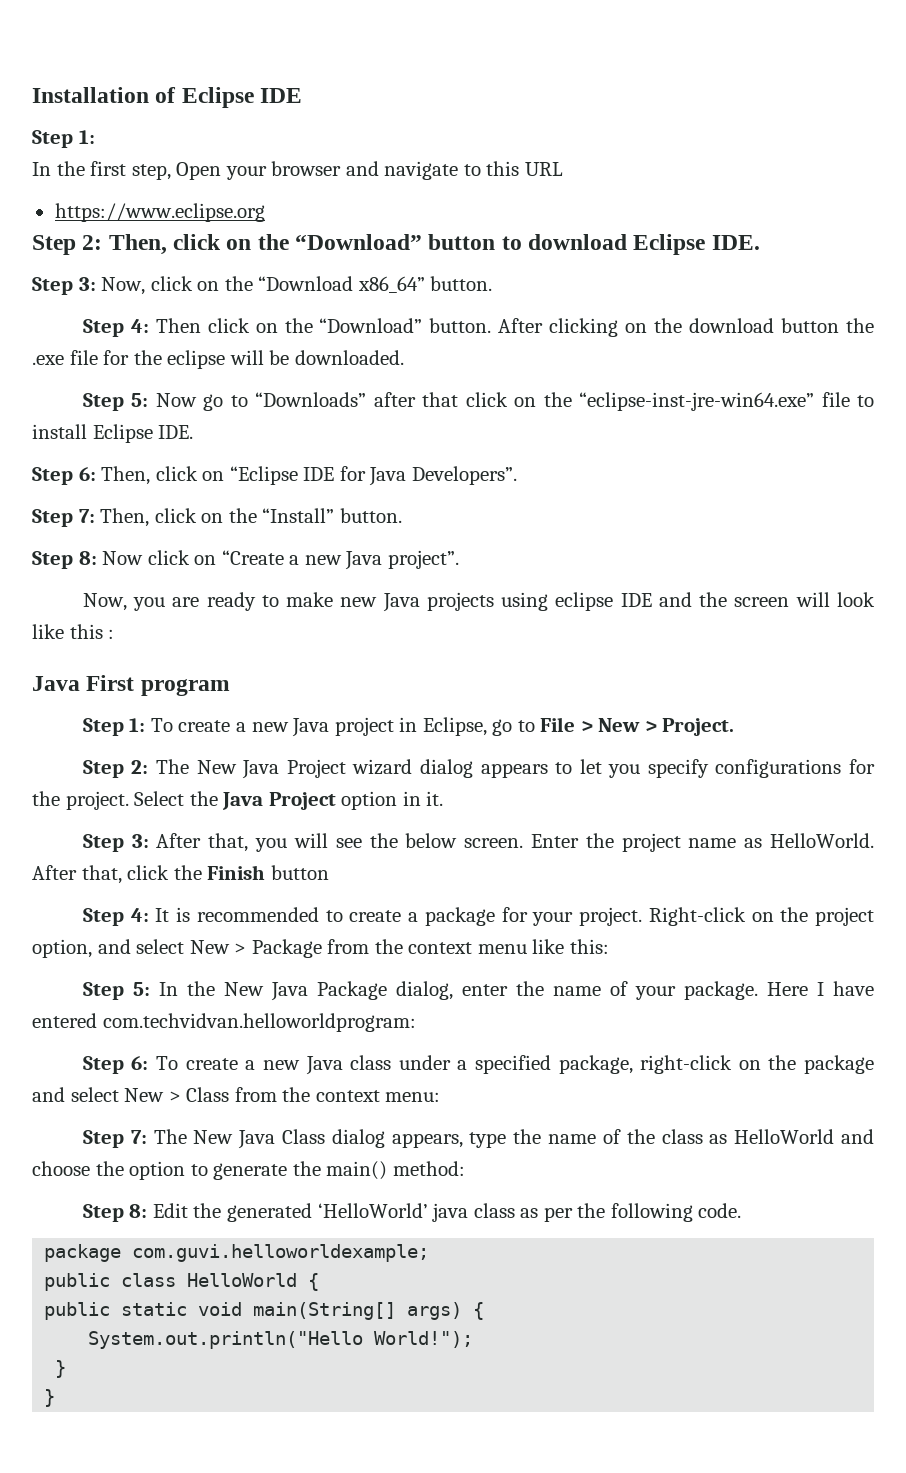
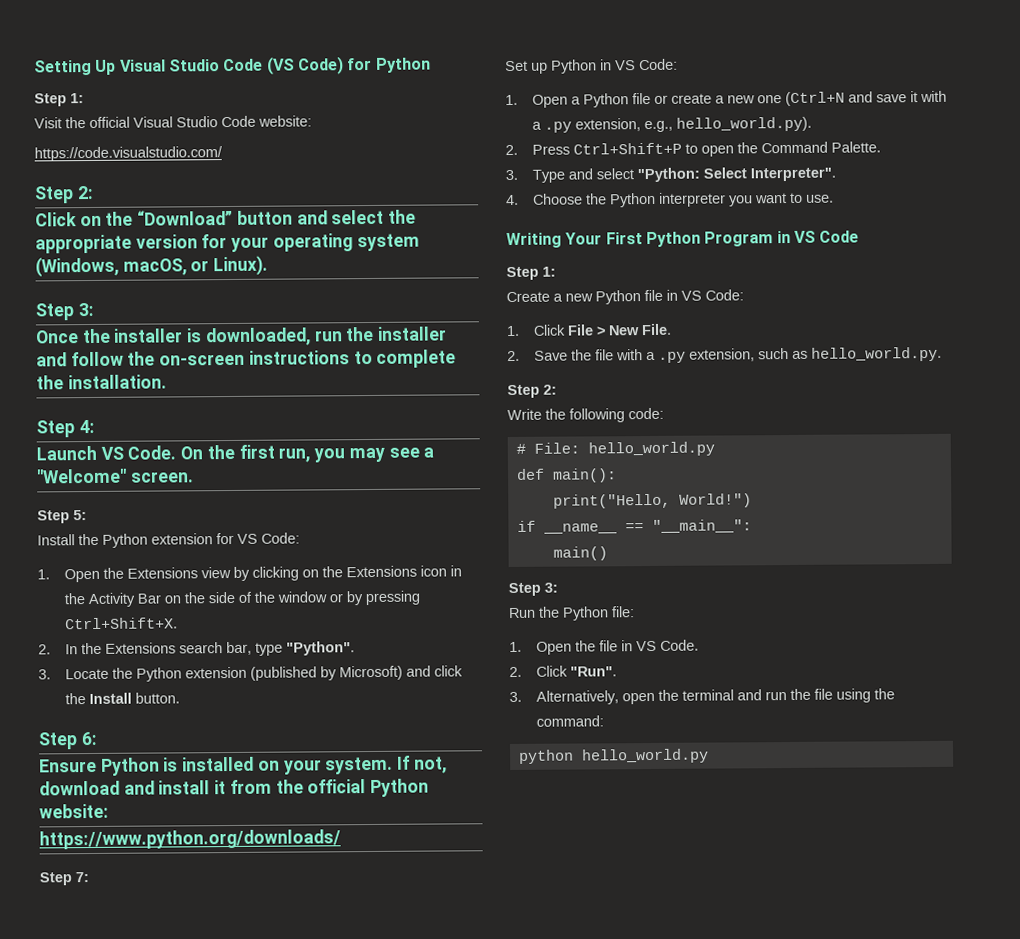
[32,87,303,108] [32,130,95,148] [32,161,563,180] [54,203,265,222] [32,234,222,255] Installation of Eclipse IDE // Step 1: // In the first step, Open your browser and navigate to this URL // https://www.eclipse.org // Step 2: Then, click -> [34,56,431,76] [34,93,84,107] [34,115,312,129] [34,146,223,162] [34,185,94,204] [35,212,77,227] Setting Up Visual Studio Code (VS Code) for Python // Step 1: // Visit the official Visual Studio Code website: // https://code.visualstudio.com/ // Step 2: // Click
[501,234,760,255] [32,276,493,295] [82,318,874,337] [32,350,404,369] [82,392,875,411] [32,424,194,443] [32,466,517,486] [32,508,402,527] [32,550,459,570] [82,592,875,612] [32,624,115,639] [32,675,230,696] [82,717,735,737] [82,759,875,779] [32,791,444,810] [82,833,874,852] [32,865,329,884] [82,907,875,926] [32,939,609,958] [82,981,874,1001] [32,1013,416,1032] [82,1055,875,1075] [32,1087,441,1102] [82,1129,874,1149] [32,1161,465,1180] [82,1203,742,1222] [44,1244,430,1262] [44,1273,320,1291] [44,1302,485,1320] [88,1331,474,1349] [55,1360,67,1378] [44,1389,56,1407] to download Eclipse IDE. // Step 3: Now, click on the “Download x86_64” button. // Step 4: Then click on the “Download” button. After clicking on the download button the .exe file for the eclipse will be downloaded. // Step 5: Now go to “Downloads” after that click on the “eclipse-inst-jre-win64.exe” file to install Eclipse IDE. // Step 6: Then, click on “Eclipse IDE for Java Developers”. // Step 7: Then, click on the “Install” button. // Step 8: Now click on “Create a new Java project”. // Now, you are ready to make new Java projects using eclipse IDE and the screen will look like this : // Java First program // Step 1: To create a new Java project in Eclipse, go to File > New > Project. // Step 2: The New Java Project wizard dialog appears to let you specify configurations for the project. Select the Java Project option in it. // Step 3: After that, you will see the below screen. Enter the project name as HelloWorld. After that, click the Finish button // Step 4: It is recommended to create a package for your project. Right-click on the project option, and select New > Package from the context menu like this: // Step 5: In the New Java Package dialog, enter the name of your package. Here I have entered com.techvidvan.helloworldprogram: // Step 6: To create a new Java class under a specified package, right-click on the package and select New > Class from the context menu: // Step 7: The New Java Class dialog appears, type the name of the class as HelloWorld and choose the option to generate the main() method: // Step 8: Edit the generated ‘HelloWorld’ java class as per the following code. // package com.guvi.helloworldexample; // public class HelloWorld { // public static void main(String[] args) { // System.out.println("Hello World!"); // } // } -> [296,209,417,225] [35,233,420,254] [35,255,269,278] [35,302,94,321] [35,326,448,347] [36,349,457,368] [36,374,167,390] [36,419,95,438] [36,444,435,463] [36,468,194,484] [37,510,87,524] [37,532,300,548] [37,565,462,583] [63,590,420,608] [64,617,178,630] [38,641,355,656] [38,665,463,682] [64,692,180,705] [38,731,97,750] [39,755,447,776] [39,778,430,798] [39,803,109,819] [39,829,341,850] [39,872,89,886] [505,58,678,74] [505,90,947,108] [531,116,812,133] [505,141,881,157] [505,167,836,183] [506,192,834,208] [506,230,860,249] [506,266,556,281] [506,289,744,305] [506,323,672,337] [507,346,942,363] [507,384,557,399] [507,407,664,423] [515,441,715,457] [515,468,617,483] [552,493,752,509] [516,519,752,534] [552,546,608,561] [508,582,558,597] [508,606,635,621] [509,639,699,655] [509,665,617,678] [509,688,895,705] [535,715,604,727] [518,748,709,764] and select the appropriate version for your operating system (Windows, macOS, or Linux). // Step 3: // Once the installer is downloaded, run the installer and follow the on-screen instructions to complete the installation. // Step 4: // Launch VS Code. On the first run, you may see a "Welcome" screen. // Step 5: // Install the Python extension for VS Code: // 1. Open the Extensions view by clicking on the Extensions icon in the Activity Bar on the side of the window or by pressing Ctrl+Shift+X. // 2. In the Extensions search bar, type "Python". // 3. Locate the Python extension (published by Microsoft) and click the Install button. // Step 6: // Ensure Python is installed on your system. If not, download and install it from the official Python website: // https://www.python.org/downloads/ // Step 7: // Set up Python in VS Code: // 1. Open a Python file or create a new one (Ctrl+N and save it with a .py extension, e.g., hello_world.py). // 2. Press Ctrl+Shift+P to open the Command Palette. // 3. Type and select "Python: Select Interpreter". // 4. Choose the Python interpreter you want to use. // Writing Your First Python Program in VS Code // Step 1: // Create a new Python file in VS Code: // 1. Click File > New File. // 2. Save the file with a .py extension, such as hello_world.py. // Step 2: // Write the following code: // # File: hello_world.py // def main(): // print("Hello, World!") // if __name__ == "__main__": // main() // Step 3: // Run the Python file: // 1. Open the file in VS Code. // 2. Click "Run". // 3. Alternatively, open the terminal and run the file using the command: // python hello_world.py

